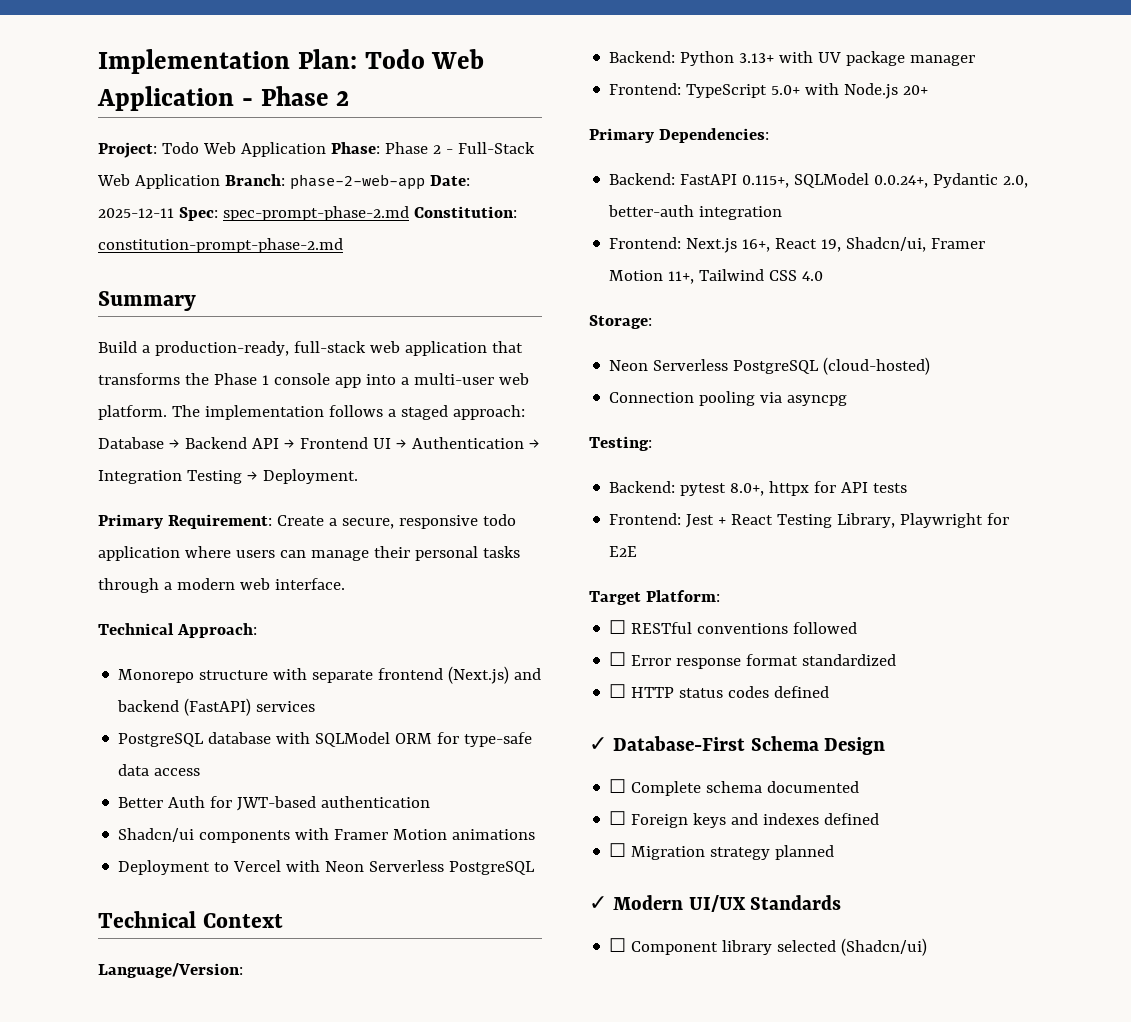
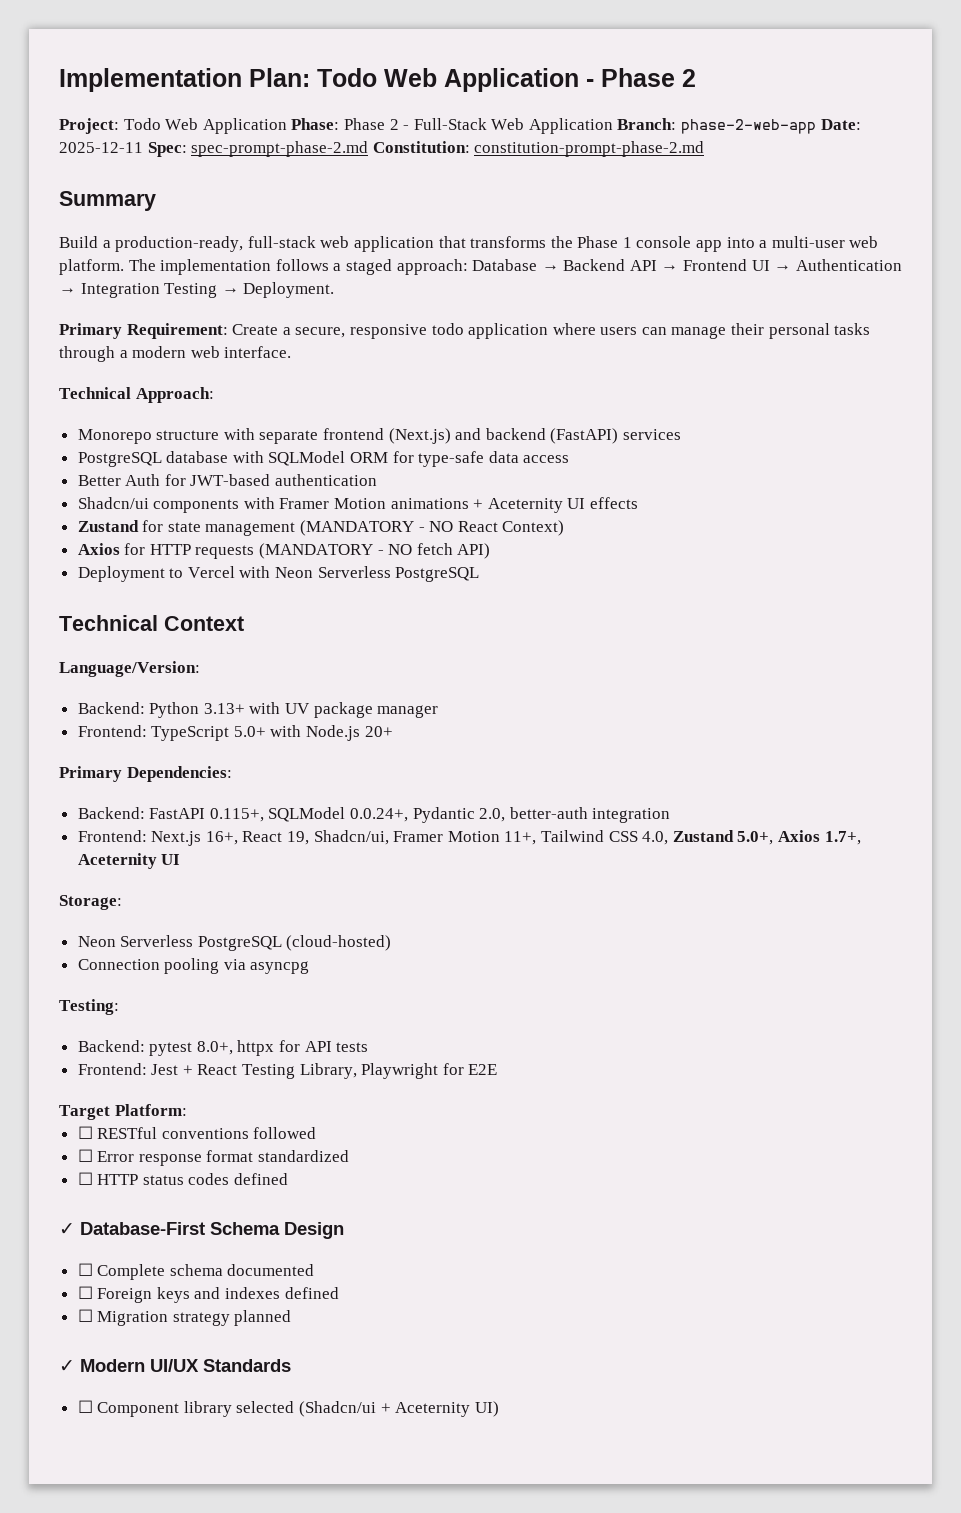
(536, 834) none -> [473,497,639,513] [77,520,565,536] [77,543,491,559] + Aceternity UI effects // Zustand for state management (MANDATORY - NO React Context) // Axios for HTTP requests (MANDATORY - NO fetch API)
[802,271,824,281] 4.0 -> [642,830,861,845] [77,853,181,869] 4.0, Zustand 5.0+, Axios 1.7+, Aceternity UI
[841,938,928,956] (Shadcn/ui) -> [299,1401,499,1417] (Shadcn/ui + Aceternity UI)

